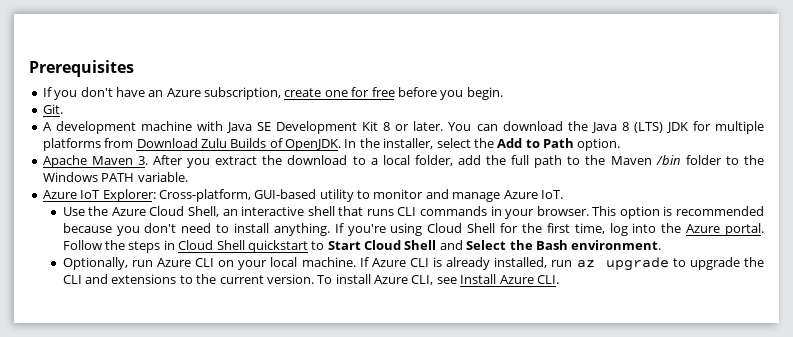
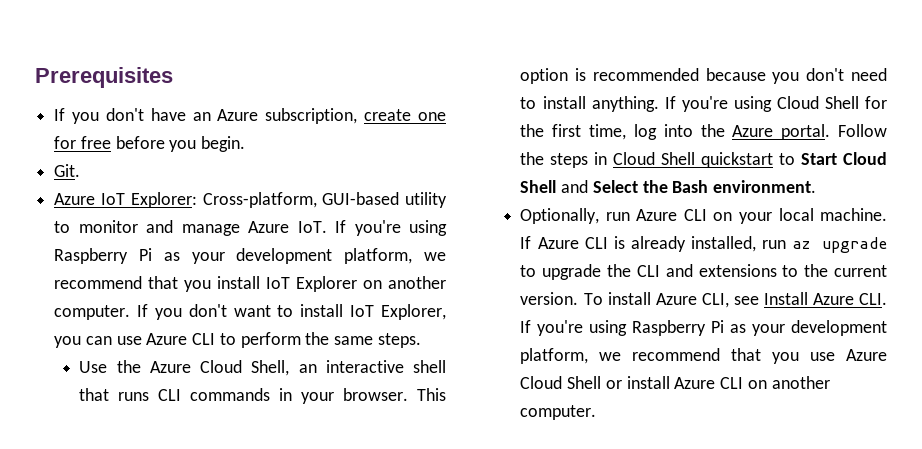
[42,121,764,134] [42,138,621,151] [42,155,765,168] [42,172,188,182] // A development machine with Java SE Development Kit 8 or later. You can download the Java 8 (LTS) JDK for multiple platforms from Download Zulu Builds of OpenJDK. In the installer, select the Add to Path option. // Apache Maven 3. After you extract the download to a local folder, add the full path to the Maven /bin folder to the Windows PATH variable. -> (81, 170) none
(563, 194) none -> [335,220,447,236] [54,248,446,264] [54,276,447,292] [54,304,446,320] [54,332,421,348] If you're using Raspberry Pi as your development platform, we recommend that you install IoT Explorer on another computer. If you don't want to install IoT Explorer, you can use Azure CLI to perform the same steps.
(559, 279) none -> [520,320,887,336] [520,348,887,364] [520,376,830,389] [520,405,597,420] If you're using Raspberry Pi as your development platform, we recommend that you use Azure Cloud Shell or install Azure CLI on another computer.

